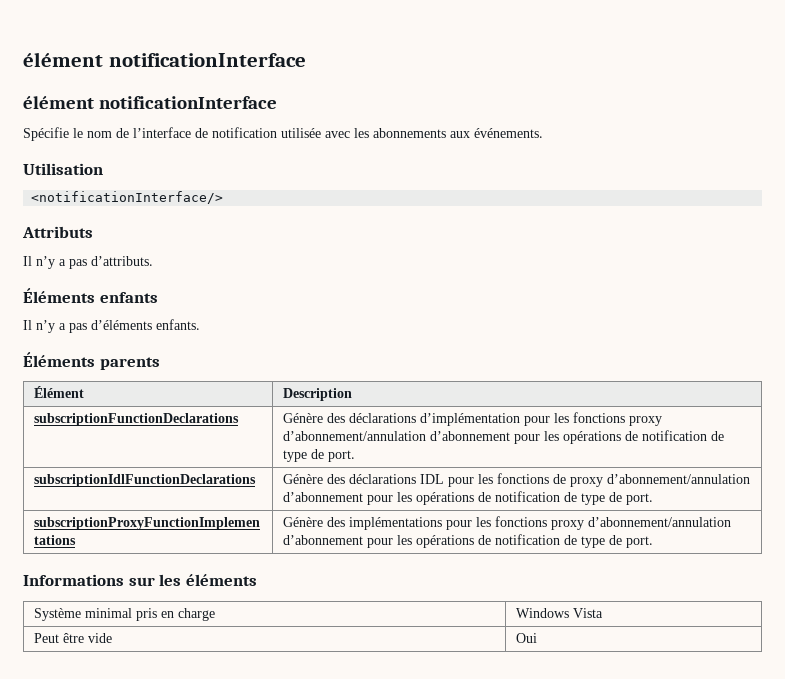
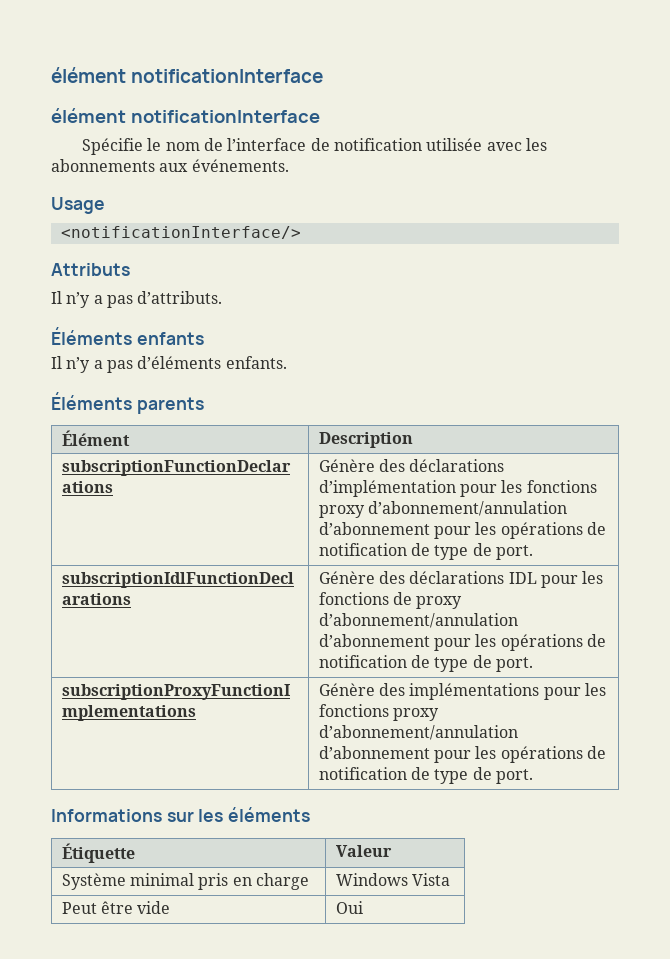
[23,163,103,175] Utilisation -> [51,197,105,214] Usage
(257, 580) none -> [61,843,135,863] [335,845,392,857] // Étiquette | Valeur

